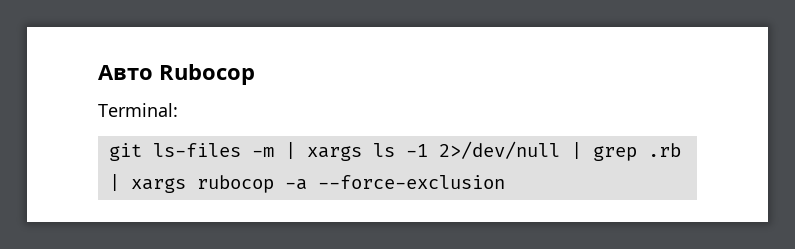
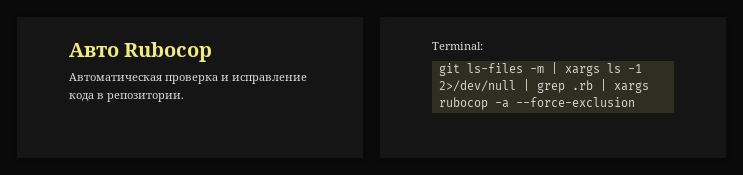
(255, 74) none -> [69,73,307,84] [69,93,184,102] // Автоматическая проверка и исправление кода в репозитории.

